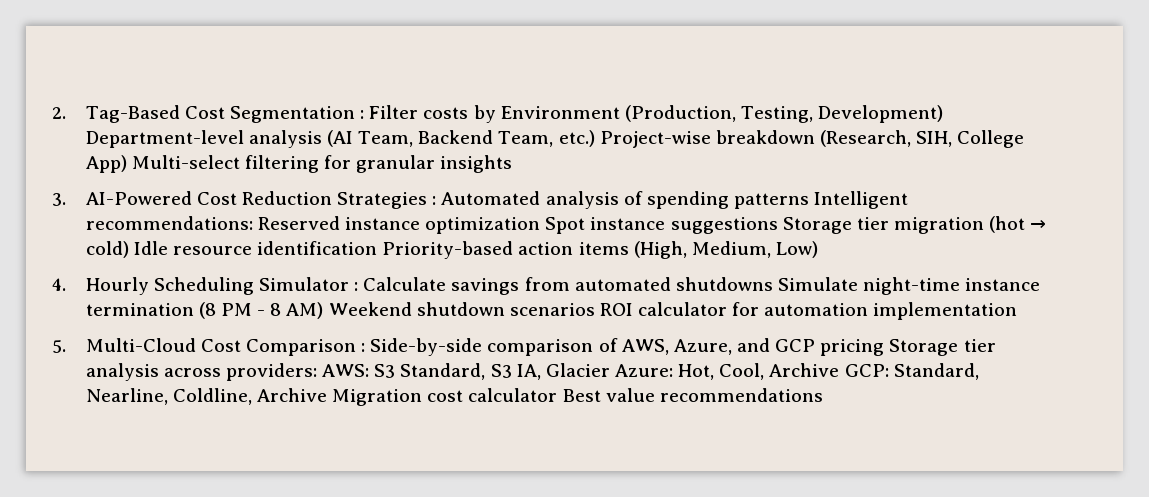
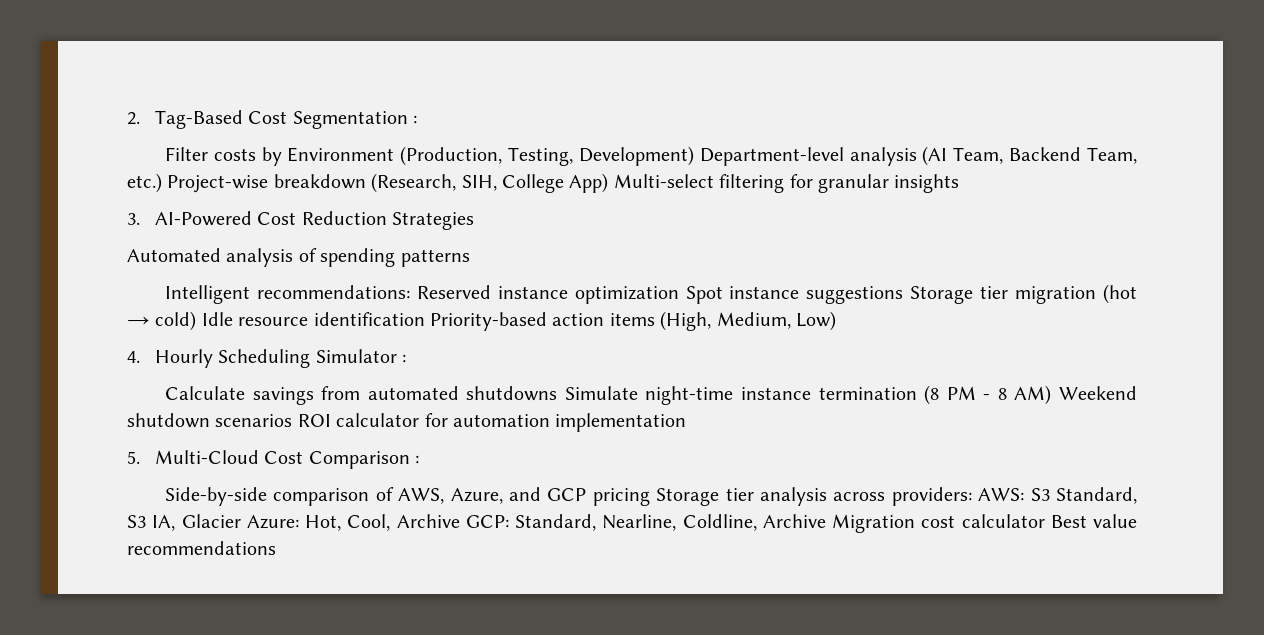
(365, 114) none -> (418, 119) //
[432,196,437,205] : -> (475, 221) //
(809, 201) none -> (470, 258) //
(359, 286) none -> (407, 358) //
(366, 347) none -> (420, 459) //

